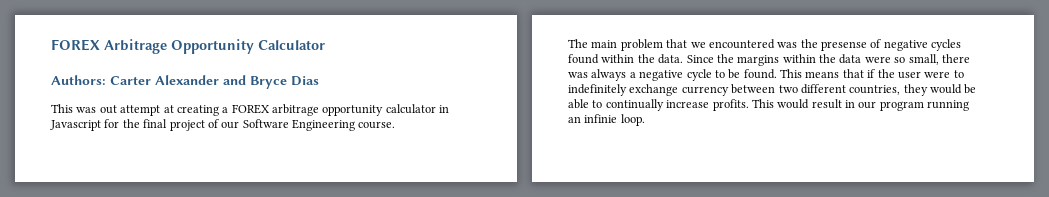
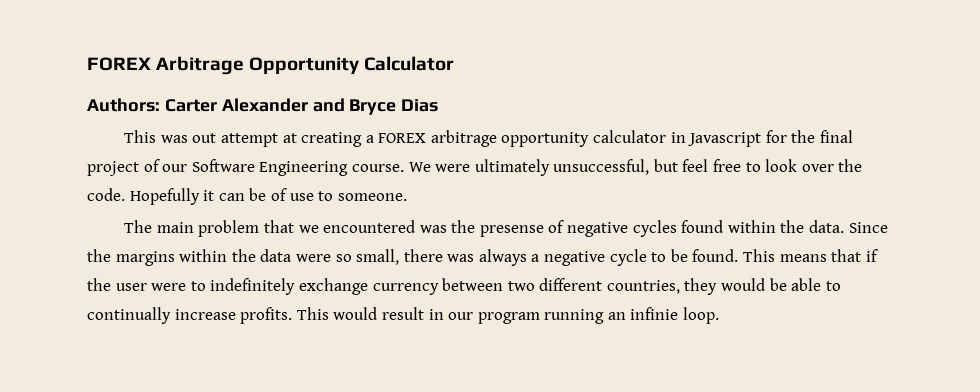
(396, 125) none -> [408,159,863,176] [87,188,407,205] We were ultimately unsuccessful, but feel free to look over the code. Hopefully it can be of use to someone.

